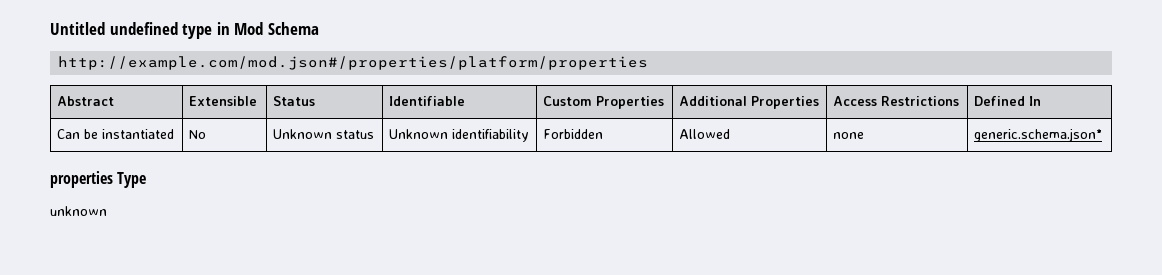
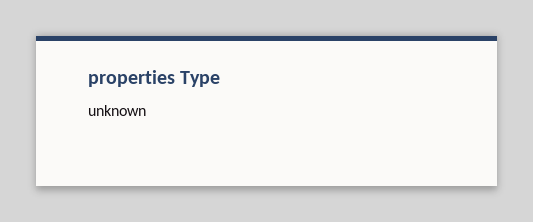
[50,22,319,39] [58,56,649,70] [57,96,115,106] [189,96,258,106] [273,96,316,106] [389,96,466,106] [543,96,665,109] [679,96,820,109] [833,96,960,106] [974,96,1042,106] [57,129,175,139] [189,130,207,139] [273,129,375,139] [389,129,530,142] [543,129,604,139] [679,129,731,139] [833,132,865,139] [974,128,1103,142] Untitled undefined type in Mod Schema // http://example.com/mod.json#/properties/platform/properties // Abstract | Extensible | Status | Identifiable | Custom Properties | Additional Properties | Access Restrictions | Defined In // Can be instantiated | No | Unknown status | Unknown identifiability | Forbidden | Allowed | none | generic.schema.json* // -> (88, 78) none

